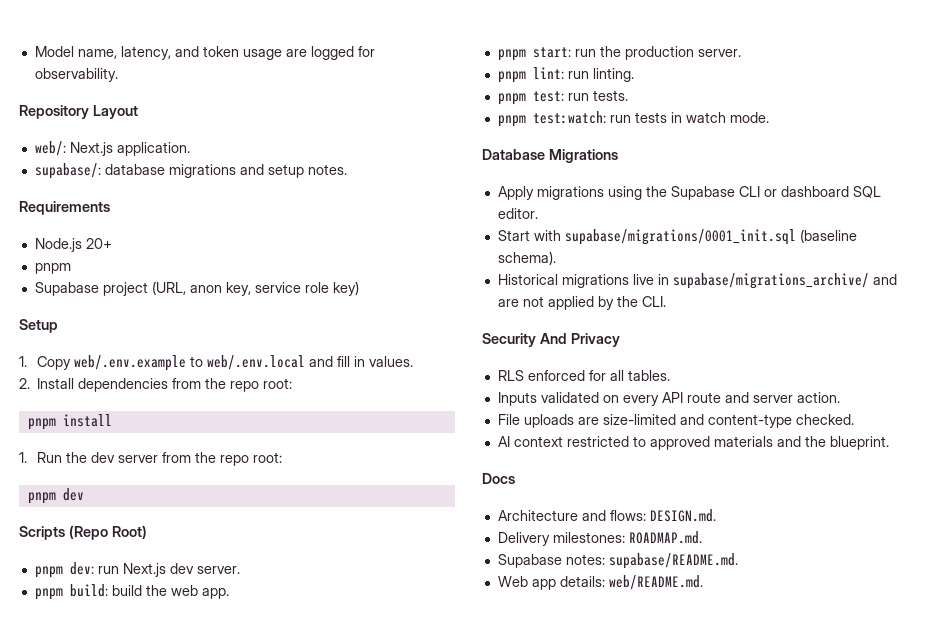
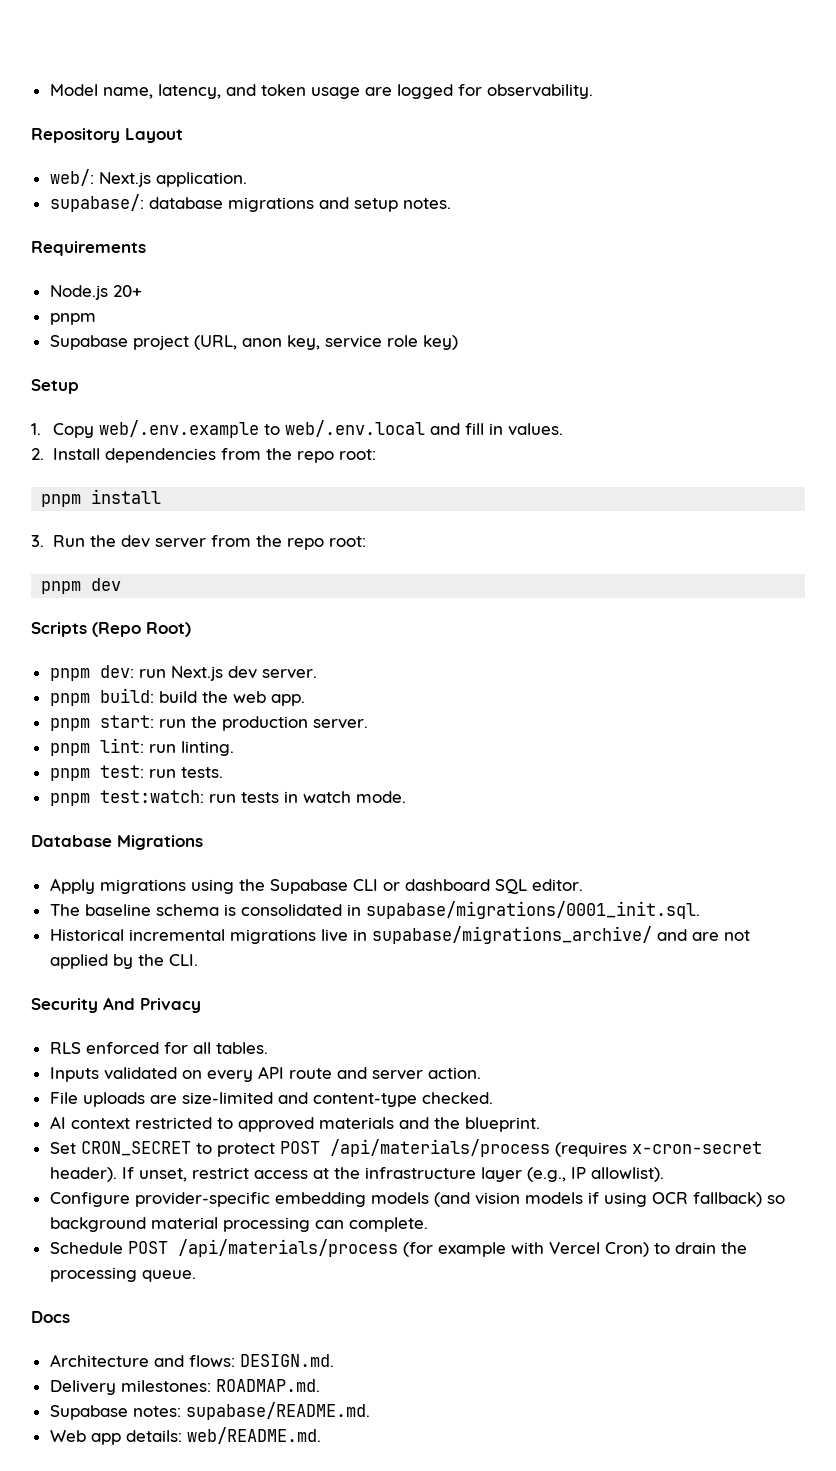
[19,452,27,463] 1. -> [31,535,44,547] 3.
[497,229,857,245] [497,251,556,265] Start with supabase/migrations/0001_init.sql (baseline schema). -> [49,901,700,919] The baseline schema is consolidated in supabase/migrations/0001_init.sql.
(558, 279) none -> [128,929,225,941] incremental
(889, 443) none -> [49,1139,762,1157] [49,1167,664,1182] [49,1192,785,1207] [49,1217,428,1232] [49,1239,747,1257] [49,1267,196,1282] // Set CRON_SECRET to protect POST /api/materials/process (requires x-cron-secret header). If unset, restrict access at the infrastructure layer (e.g., IP allowlist). // Configure provider-specific embedding models (and vision models if using OCR fallback) so background material processing can complete. // Schedule POST /api/materials/process (for example with Vercel Cron) to drain the processing queue.

